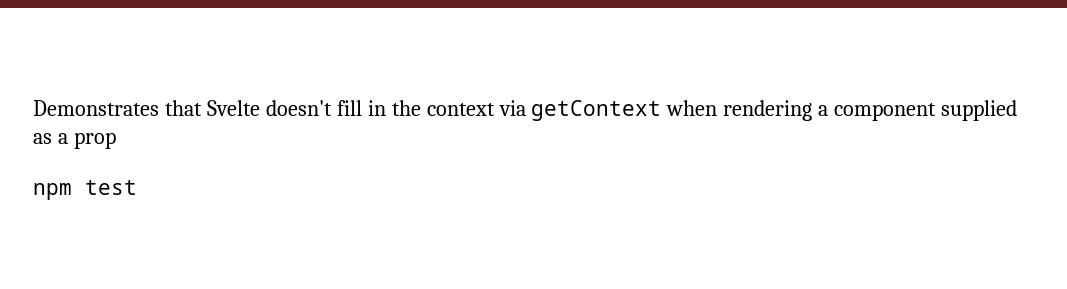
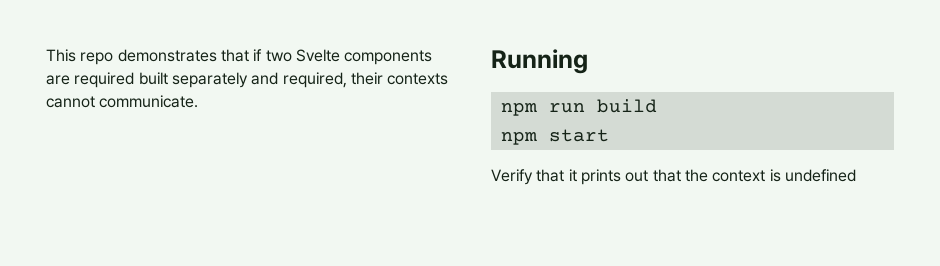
[33,100,1018,121] [33,132,116,149] [33,180,137,200] Demonstrates that Svelte doesn't fill in the context via getContext when rendering a component supplied as a prop // npm test -> [46,49,433,65] [46,72,449,88] [46,95,199,108] [491,49,588,74] [500,99,657,116] [500,129,609,145] [491,169,856,185] This repo demonstrates that if two Svelte components are required built separately and required, their contexts cannot communicate. // Running // npm run build // npm start // Verify that it prints out that the context is undefined

